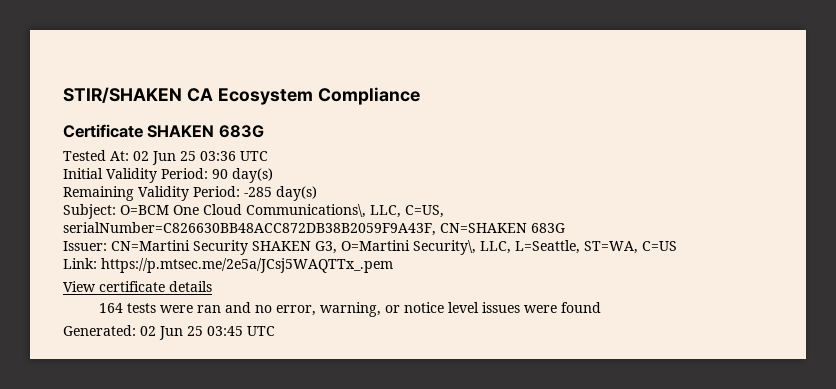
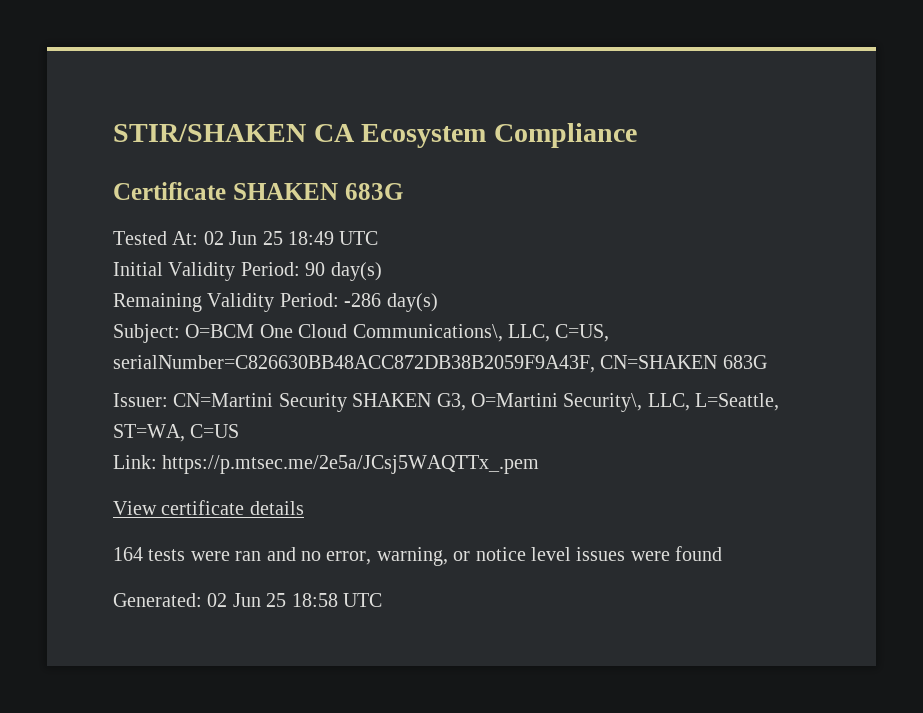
[200,151,236,161] 03:36 -> [288,231,334,245] 18:49
[244,187,272,197] -285 -> [344,293,382,307] -286
[207,326,243,336] 03:45 -> [291,593,338,607] 18:58

